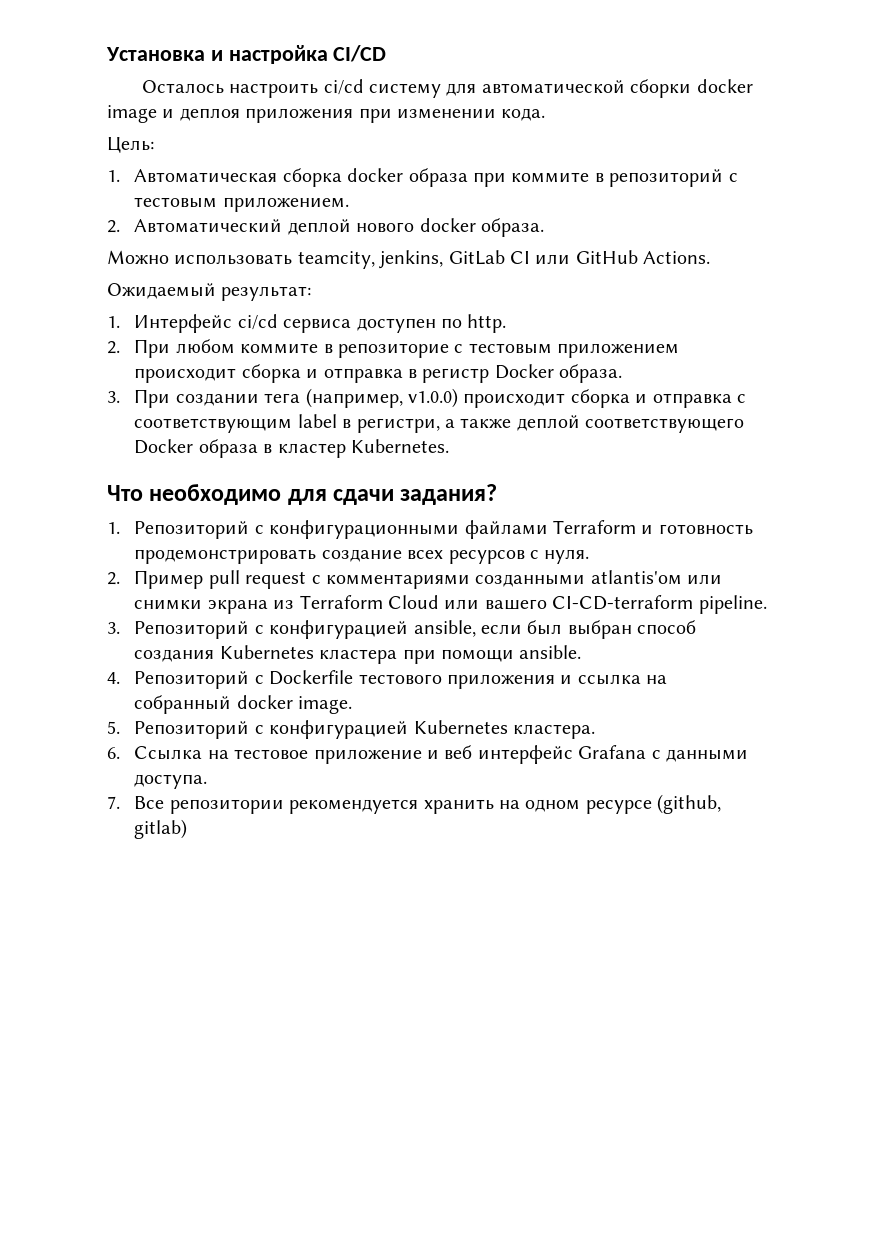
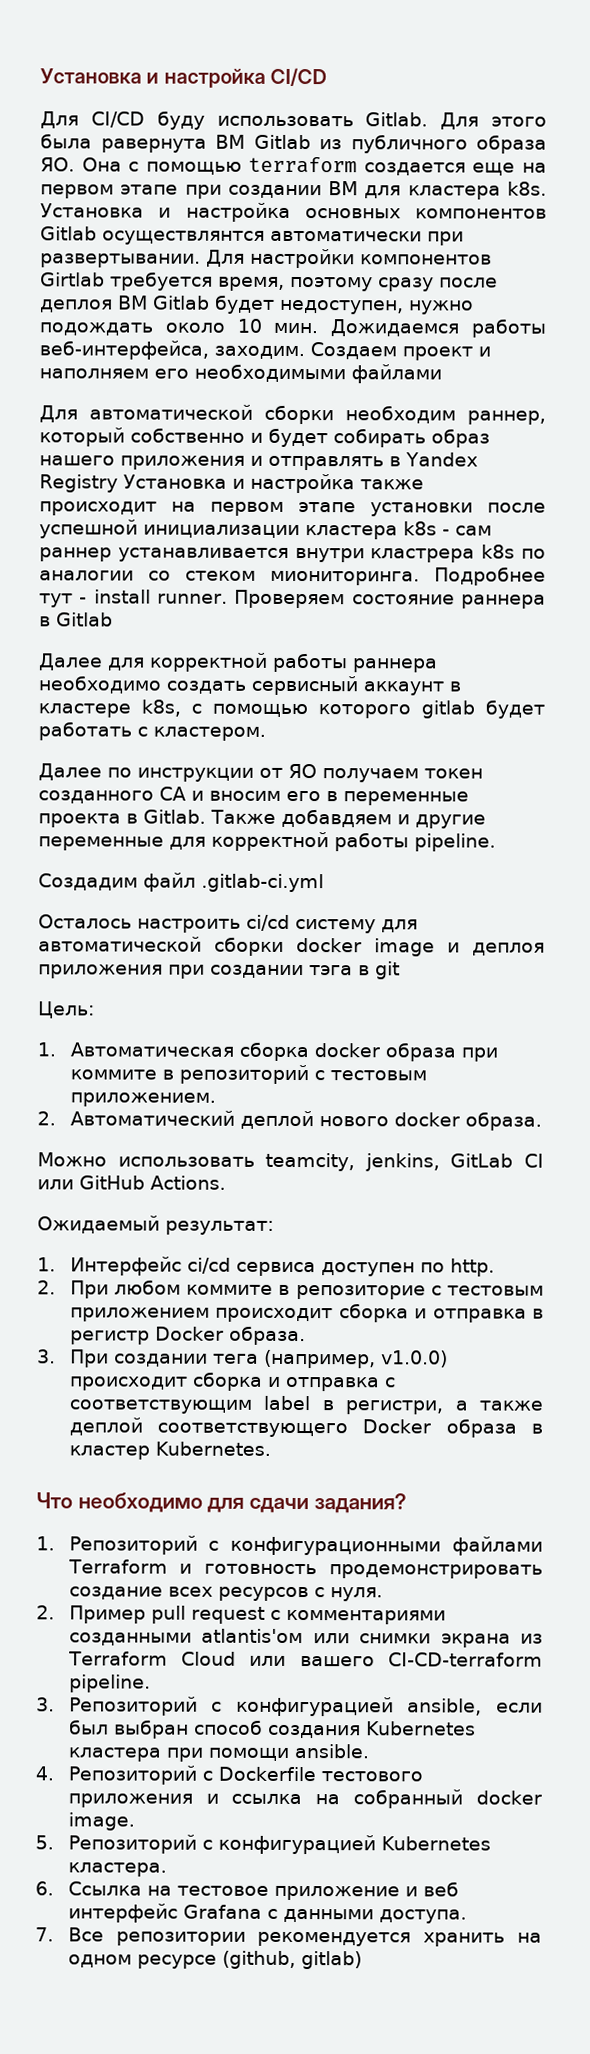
(387, 53) none -> [40,110,547,130] [40,133,547,154] [40,156,547,176] [40,181,547,200] [40,202,547,222] [40,226,464,246] [40,248,492,269] [40,271,498,292] [39,294,474,315] [39,318,546,338] [39,340,491,361] [39,363,442,384] [39,404,546,425] [39,427,490,448] [39,452,478,471] [39,473,424,494] [39,501,546,517] [39,519,492,540] [39,544,546,563] [39,566,546,586] [39,589,546,609] [39,612,113,627] [38,652,438,673] [38,675,461,696] [38,699,545,719] [38,721,266,741] [38,763,483,783] [38,786,469,806] [38,808,486,829] [38,831,496,852] [38,872,324,893] // Для CI/CD буду использовать Gitlab. Для этого была равернута ВМ Gitlab из публичного образа ЯО. Она с помощью terraform создается еще на первом этапе при создании ВМ для кластера k8s. Установка и настройка основных компонентов Gitlab осуществлянтся автоматически при развертывании. Для настройки компонентов Girtlab требуется время, поэтому сразу после деплоя ВМ Gitlab будет недоступен, нужно подождать около 10 мин. Дожидаемся работы веб-интерфейса, заходим. Создаем проект и наполняем его необходимыми файлами // Для автоматической сборки необходим раннер, который собственно и будет собирать образ нашего приложения и отправлять в Yandex Registry Установка и настройка также происходит на первом этапе установки после успешной инициализации кластера k8s - сам раннер устанавливается внутри кластрера k8s по аналогии со стеком миониторинга. Подробнее тут - install runner. Проверяем состояние раннера в Gitlab // Далее для корректной работы раннера необходимо создать сервисный аккаунт в кластере k8s, с помощью которого gitlab будет работать с кластером. // Далее по инструкции от ЯО получаем токен созданного СА и вносим его в переменные проекта в Gitlab. Также добавдяем и другие переменные для корректной работы pipeline. // Создадим файл .gitlab-ci.yml
[397,108,546,121] изменении кода. -> [210,961,400,980] создании тэга в git

